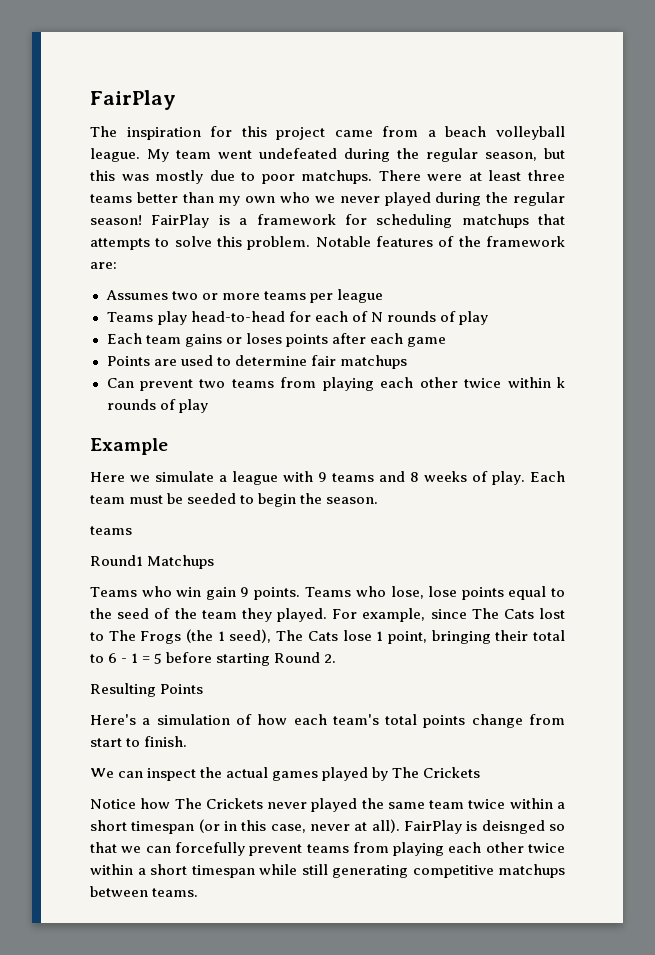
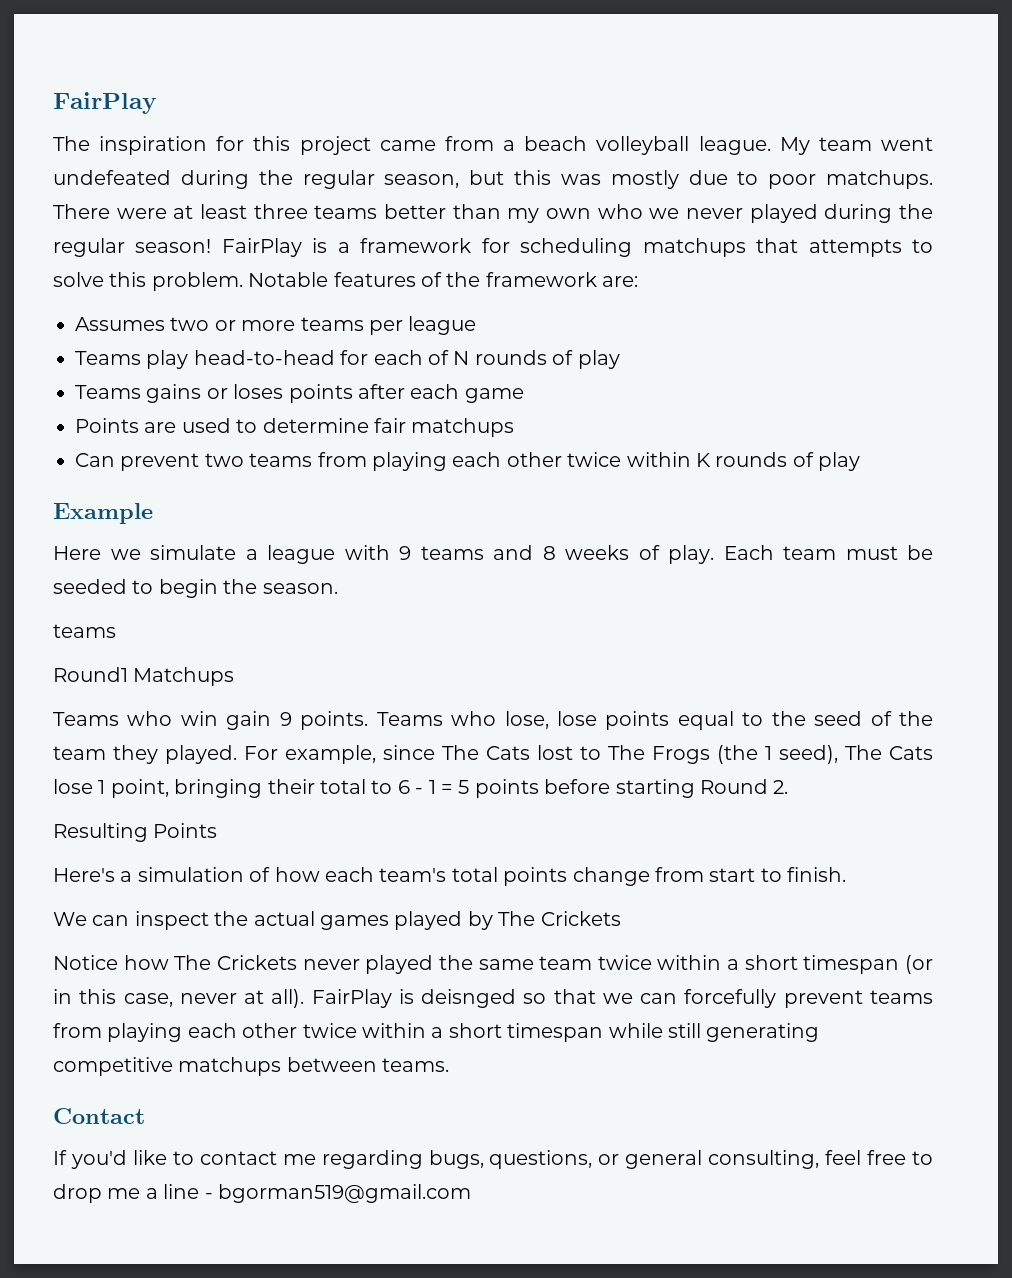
[106,333,181,344] Each team -> [75,385,141,399] Teams
[557,377,565,388] k -> [695,453,711,467] K
(163, 658) none -> [474,779,539,798] points
(199, 892) none -> [53,1108,145,1124] [53,1150,934,1169] [53,1184,471,1203] // Contact // If you'd like to contact me regarding bugs, questions, or general consulting, feel free to drop me a line - bgorman519@gmail.com

